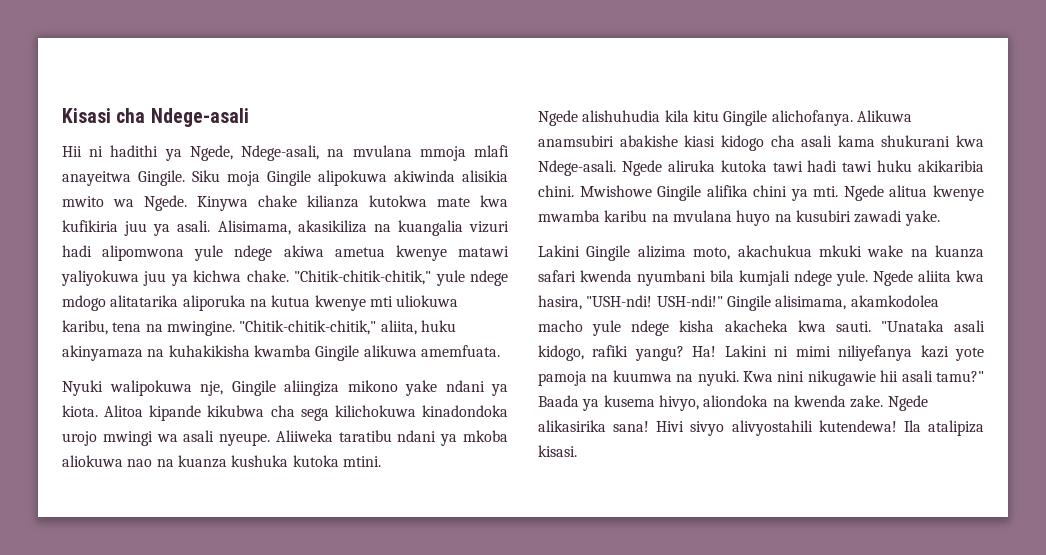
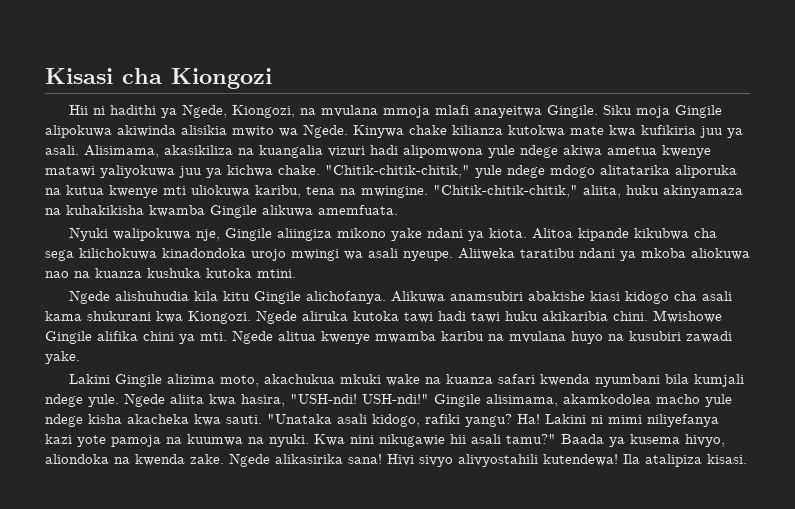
[150,108,249,127] Ndege-asali -> [171,68,272,89] Kiongozi
[241,145,320,161] Ndege-asali, -> [231,105,295,118] Kiongozi,
[538,160,616,176] Ndege-asali. -> [188,311,251,324] Kiongozi.

